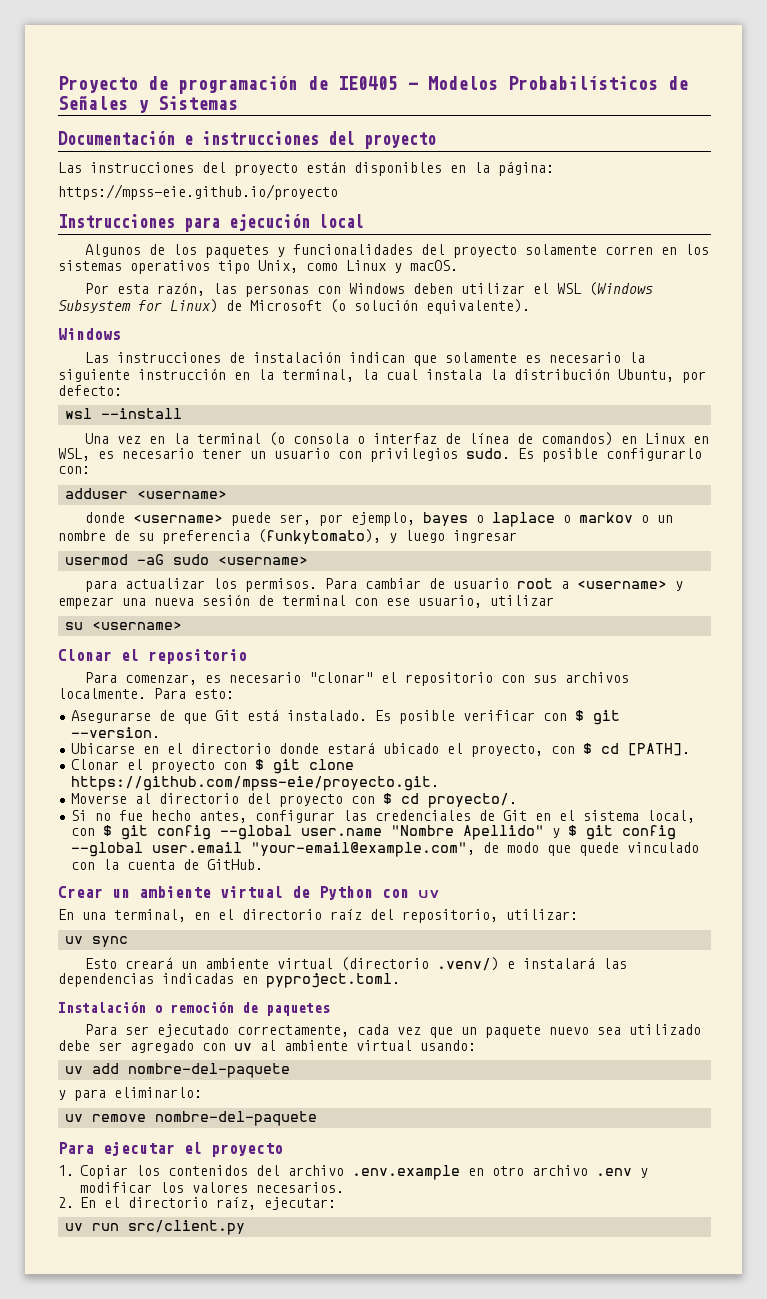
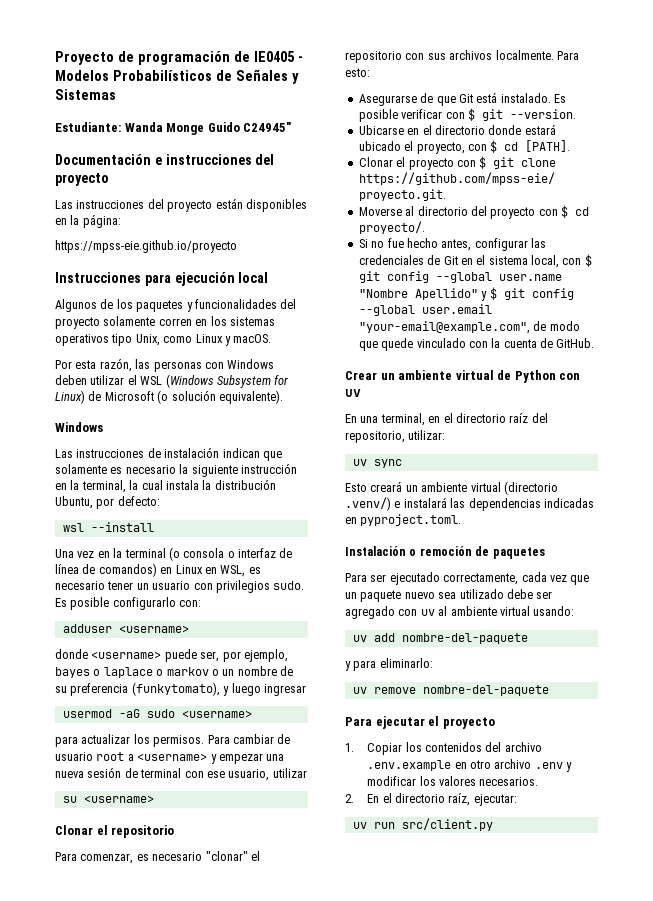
(238, 103) none -> [55,122,292,135] // Estudiante: Wanda Monge Guido C24945"

